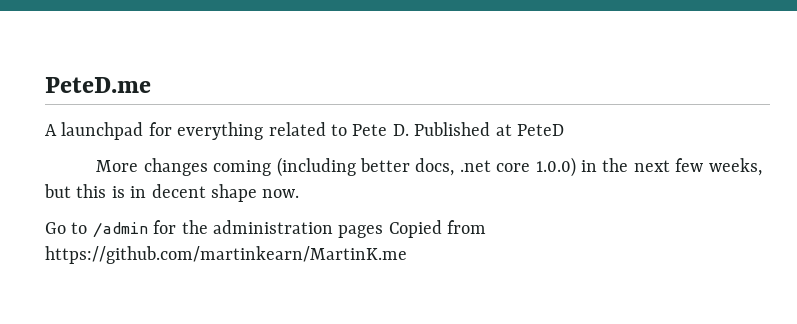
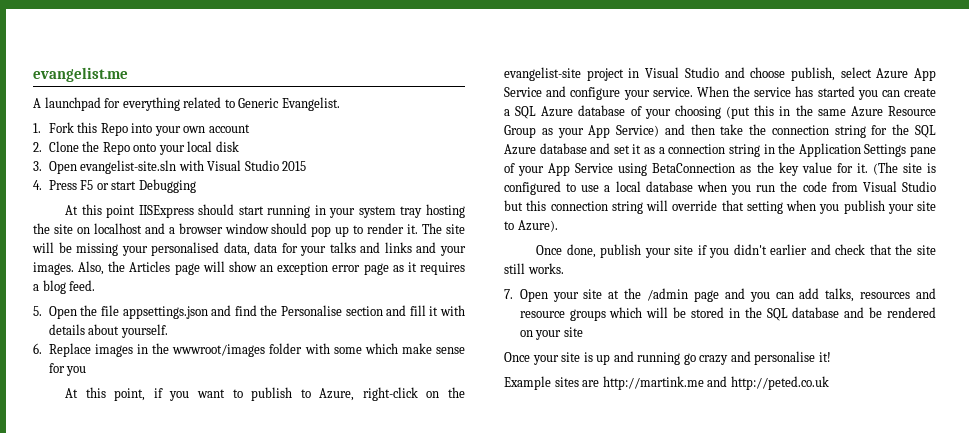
[45,77,151,93] PeteD.me -> [33,67,128,82] evangelist.me
[352,122,564,136] [96,157,762,177] [44,184,300,202] [45,220,487,238] [45,246,407,264] Pete D. Published at PeteD // More changes coming (including better docs, .net core 1.0.0) in the next few weeks, but this is in decent shape now. // Go to /admin for the administration pages Copied from https://github.com/martinkearn/MartinK.me -> [238,97,340,111] [33,122,250,136] [33,141,239,155] [33,160,307,174] [33,179,196,193] [65,204,465,218] [33,223,466,237] [32,242,467,256] [33,261,465,275] [33,280,96,294] [33,305,465,319] [48,324,168,338] [33,343,465,357] [48,363,87,376] [65,387,465,401] [504,67,936,81] [504,86,936,100] [504,105,936,119] [504,124,936,138] [504,143,937,157] [504,162,936,176] [504,181,936,195] [504,200,936,214] [504,220,558,232] [536,244,937,258] [504,263,564,274] [504,288,936,302] [519,307,936,321] [519,327,583,340] [504,351,831,365] [504,376,829,390] Generic Evangelist. // 1. Fork this Repo into your own account // 2. Clone the Repo onto your local disk // 3. Open evangelist-site.sln with Visual Studio 2015 // 4. Press F5 or start Debugging // At this point IISExpress should start running in your system tray hosting the site on localhost and a browser window should pop up to render it. The site will be missing your personalised data, data for your talks and links and your images. Also, the Articles page will show an exception error page as it requires a blog feed. // 5. Open the file appsettings.json and find the Personalise section and fill it with details about yourself. // 6. Replace images in the wwwroot/images folder with some which make sense for you // At this point, if you want to publish to Azure, right-click on the evangelist-site project in Visual Studio and choose publish, select Azure App Service and configure your service. When the service has started you can create a SQL Azure database of your choosing (put this in the same Azure Resource Group as your App Service) and then take the connection string for the SQL Azure database and set it as a connection string in the Application Settings pane of your App Service using BetaConnection as the key value for it. (The site is configured to use a local database when you run the code from Visual Studio but this connection string will override that setting when you publish your site to Azure). // Once done, publish your site if you didn't earlier and check that the site still works. // 7. Open your site at the /admin page and you can add talks, resources and resource groups which will be stored in the SQL database and be rendered on your site // Once your site is up and running go crazy and personalise it! // Example sites are http://martink.me and http://peted.co.uk

